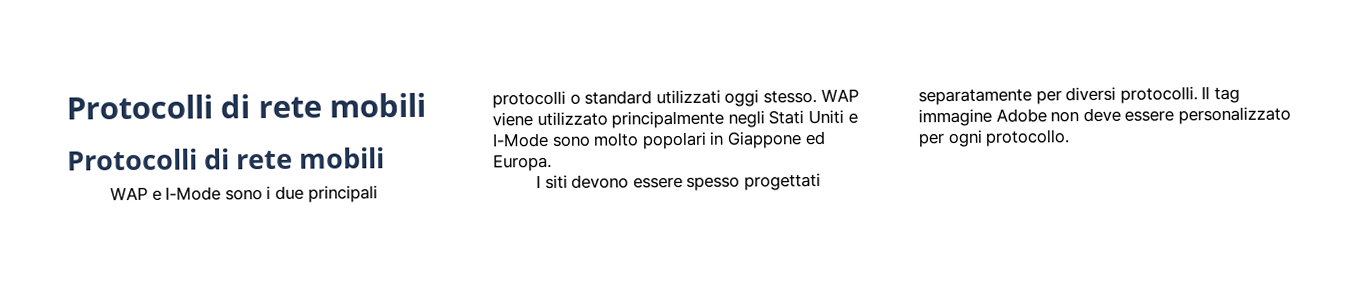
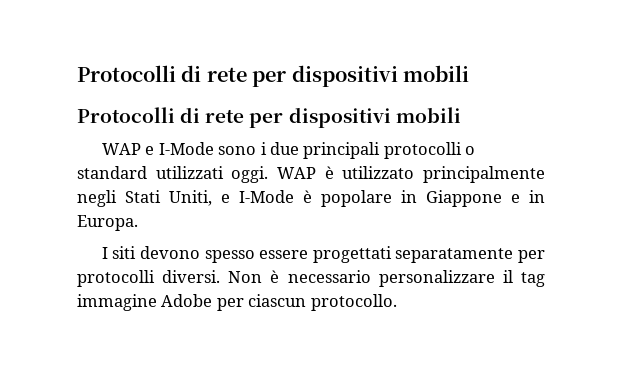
[66,94,322,120] Protocolli di rete -> [77,65,398,87] Protocolli di rete per dispositivi
(294, 159) none -> [249,107,391,128] per dispositivi
[724,88,859,107] [492,112,533,127] oggi stesso. WAP viene -> [231,166,334,183] oggi. WAP è
[807,109,858,125] [492,130,826,150] Uniti e I-Mode sono molto popolari in Giappone ed -> [169,190,545,207] Uniti, e I-Mode è popolare in Giappone e in
[632,176,741,191] essere spesso -> [204,250,309,263] spesso essere
[1065,86,1240,104] [918,106,1291,127] [918,129,983,148] diversi protocolli. Il tag immagine Adobe non deve essere personalizzato per ogni -> [77,270,545,287] [77,294,307,311] protocolli diversi. Non è necessario personalizzare il tag immagine Adobe per ciascun

